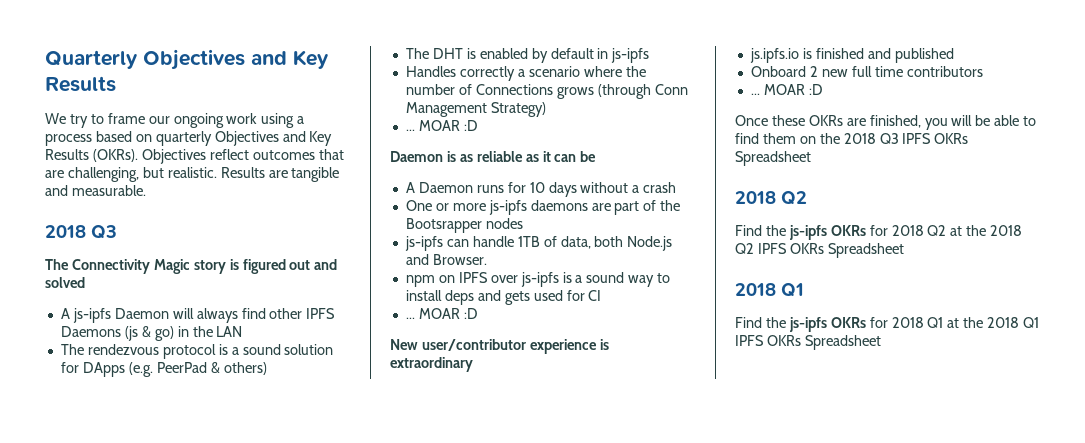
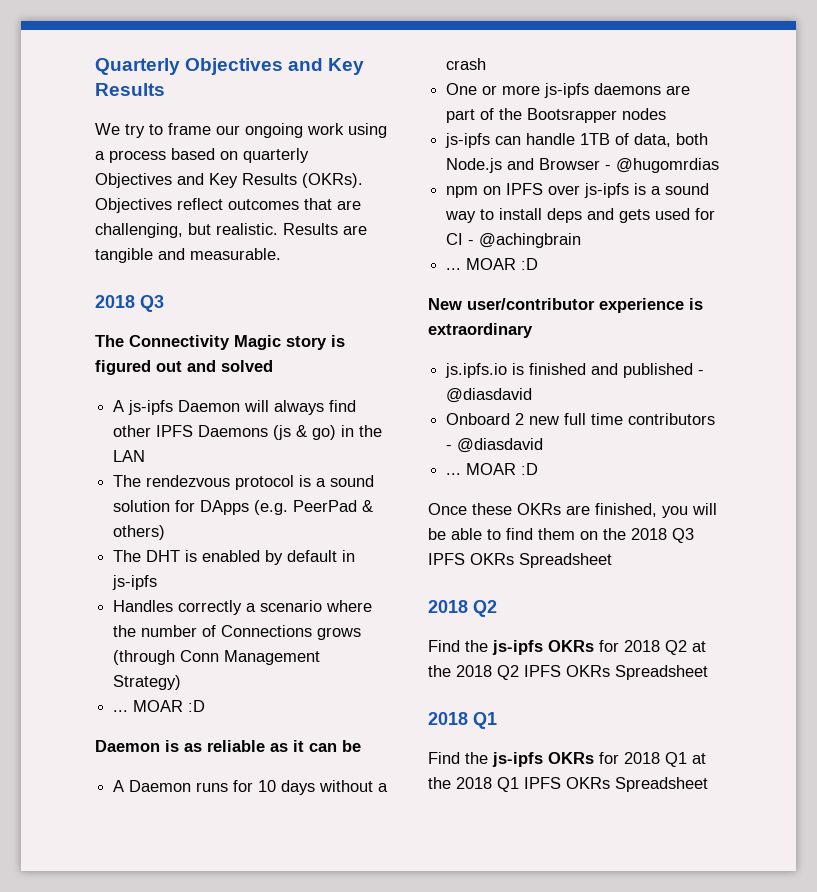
[432,254,487,265] Browser. -> [539,158,720,173] Browser - @hugomrdias
(602, 295) none -> [468,233,582,248] - @achingbrain
(954, 55) none -> [698,370,705,375] [446,388,533,403] - @diasdavid
(983, 71) none -> [446,438,544,453] - @diasdavid

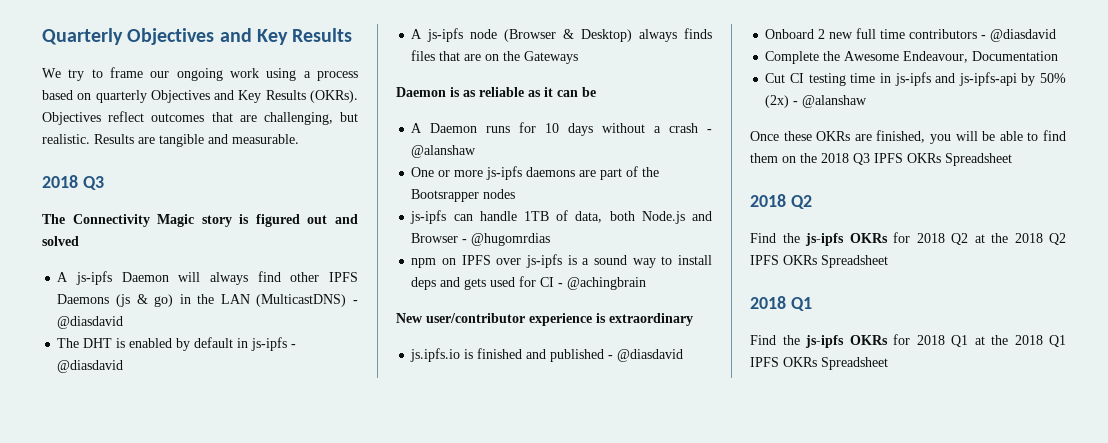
[113,475,375,490] [113,500,374,515] [113,525,166,540] // The rendezvous protocol is a sound solution for DApps (e.g. PeerPad & others) -> [256,294,358,307] [57,316,124,329] (MulticastDNS) - @diasdavid
[113,600,373,615] [113,625,362,640] [113,650,321,665] [113,675,182,690] [113,700,206,712] // Handles correctly a scenario where the number of Connections grows (through Conn Management Strategy) // ... MOAR :D -> [291,344,297,348] [57,360,124,373] [411,28,712,42] [411,50,579,64] - @diasdavid // A js-ipfs node (Browser & Desktop) always finds files that are on the Gateways
(487, 64) none -> [707,129,712,133] [411,145,477,158] - @alanshaw
[446,258,539,270] // ... MOAR :D -> (647, 283) none
[446,463,539,475] ... MOAR :D -> [765,51,1059,64] [765,72,1066,86] [765,95,868,108] Complete the Awesome Endeavour, Documentation // Cut CI testing time in js-ipfs and js-ipfs-api by 50% (2x) - @alanshaw

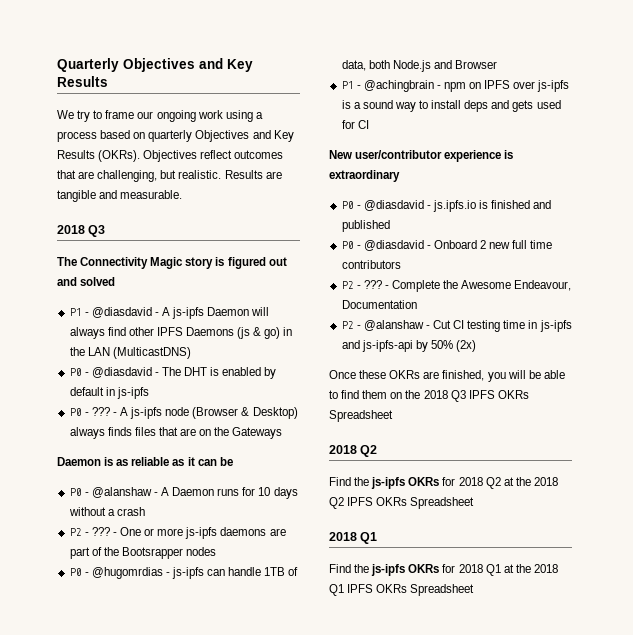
(79, 241) none -> [69,307,159,318] P1 - @diasdavid -
[352,300,358,304] [57,316,124,329] - @diasdavid // -> [69,367,159,378] // P0 - @diasdavid -
[291,344,297,348] [57,360,124,373] - @diasdavid // -> [69,407,117,416] // P0 - ??? -
(596, 92) none -> [69,487,158,498] P0 - @alanshaw -
[707,129,712,133] [411,145,477,158] - @alanshaw // -> [69,527,117,536] // P2 - ??? -
(516, 194) none -> [69,567,170,579] P0 - @hugomrdias -
[462,233,551,246] - @hugomrdias // -> [341,80,441,92] // P1 - @achingbrain -
[558,277,647,290] - @achingbrain -> (369, 124) none
(693, 319) none -> [341,200,431,211] P0 - @diasdavid -
[608,349,684,362] - @diasdavid // -> [341,240,431,251] // P0 - @diasdavid -
[981,29,1057,42] - @diasdavid // -> [341,280,389,289] // P2 - ??? -
(1059, 56) none -> [341,320,430,331] P2 - @alanshaw -
[793,95,868,108] - @alanshaw -> (477, 346) none

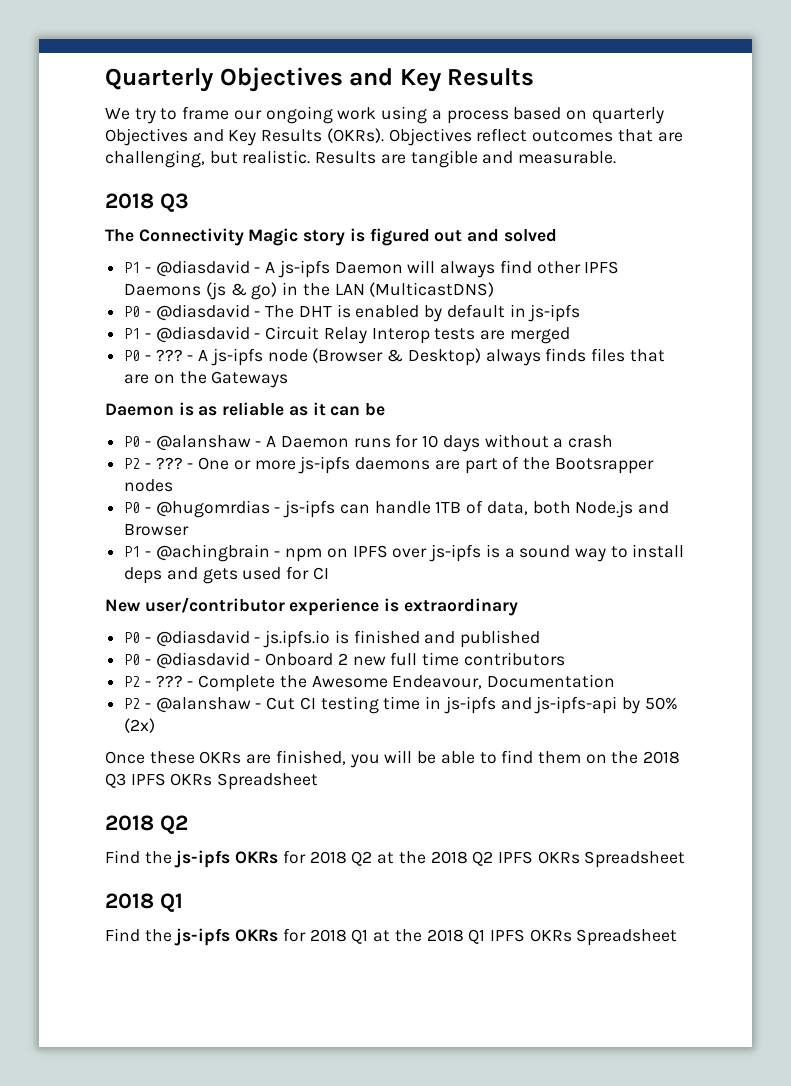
(149, 393) none -> [124,326,570,344] // P1 - @diasdavid - Circuit Relay Interop tests are merged

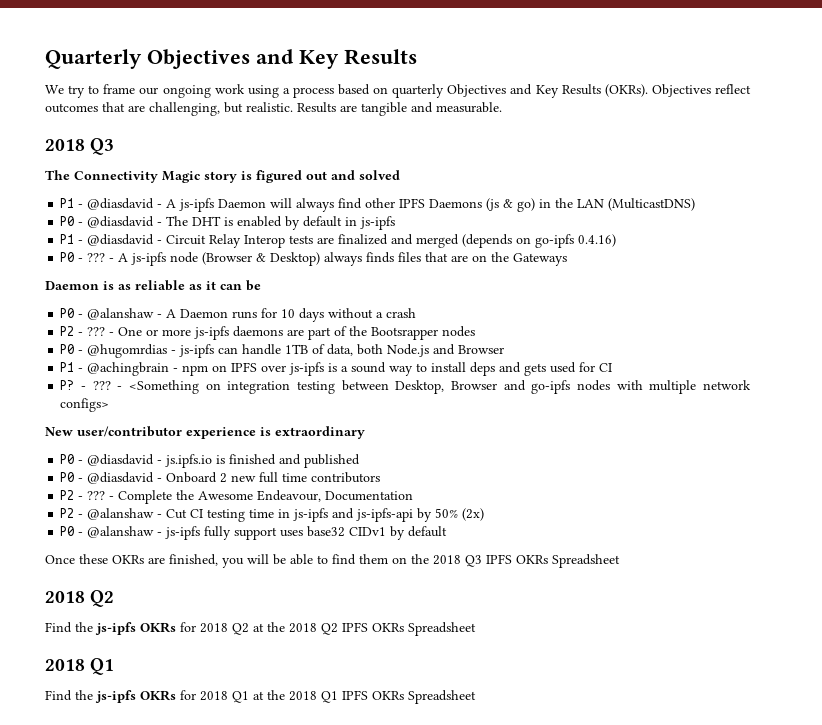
(506, 335) none -> [338,234,414,245] finalized and
(570, 335) none -> [462,234,617,248] (depends on go-ipfs 0.4.16)
(329, 573) none -> [60,380,752,394] [60,398,110,412] // P? - ??? - <Something on integration testing between Desktop, Browser and go-ipfs nodes with multiple network configs>
(156, 725) none -> [60,526,448,540] // P0 - @alanshaw - js-ipfs fully support uses base32 CIDv1 by default

